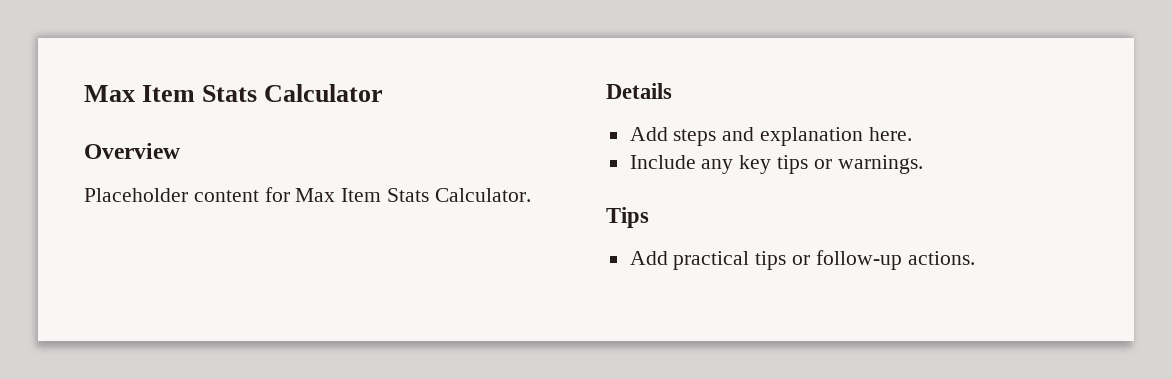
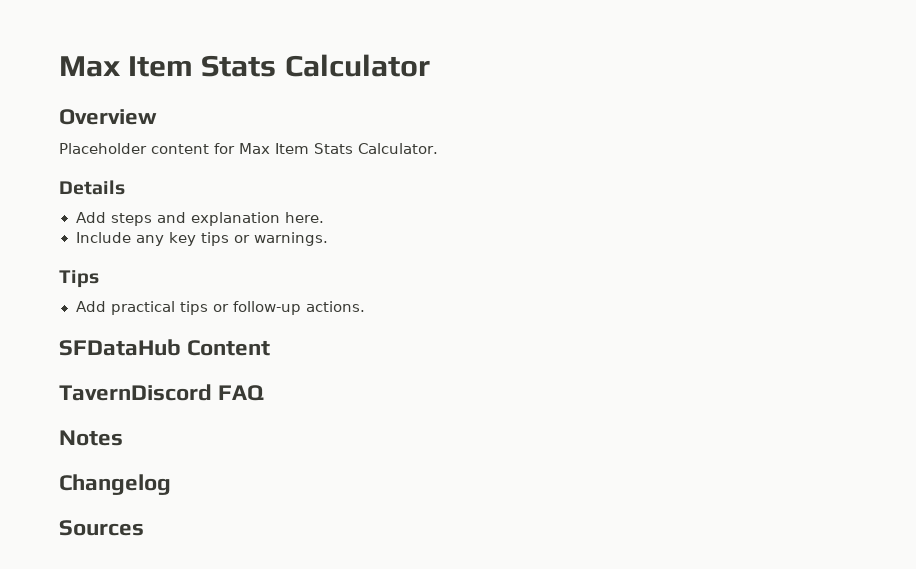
(975, 258) none -> [59,339,271,356] [59,384,265,401] [59,430,123,446] [59,474,171,495] [59,520,144,536] // SFDataHub Content // TavernDiscord FAQ // Notes // Changelog // Sources

